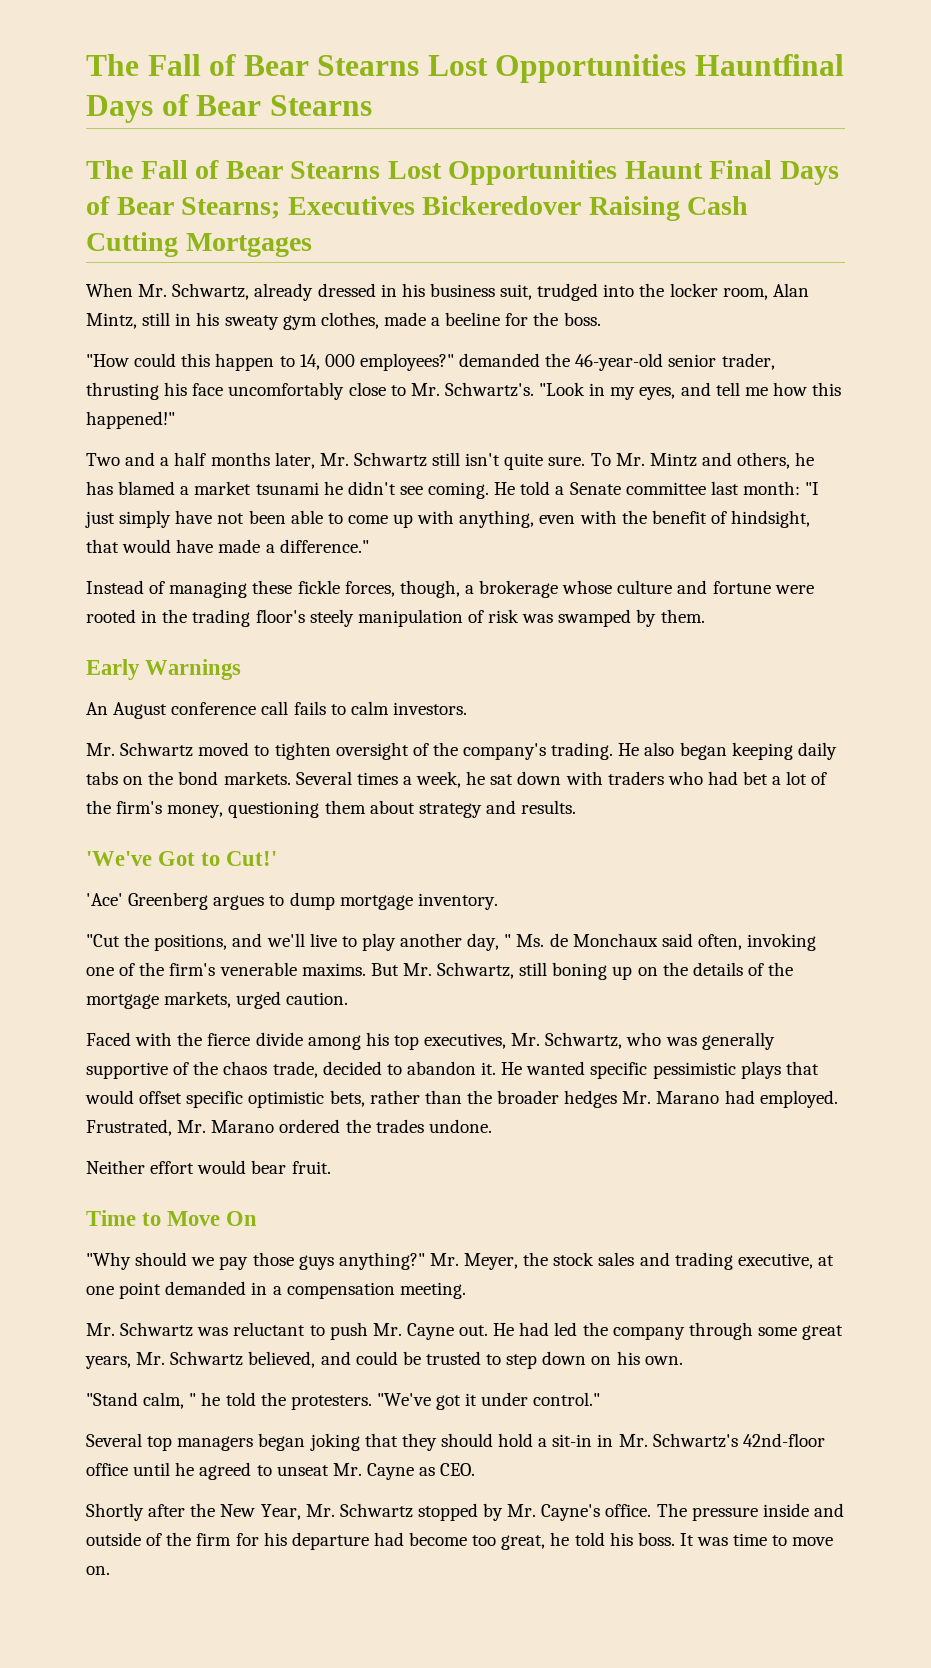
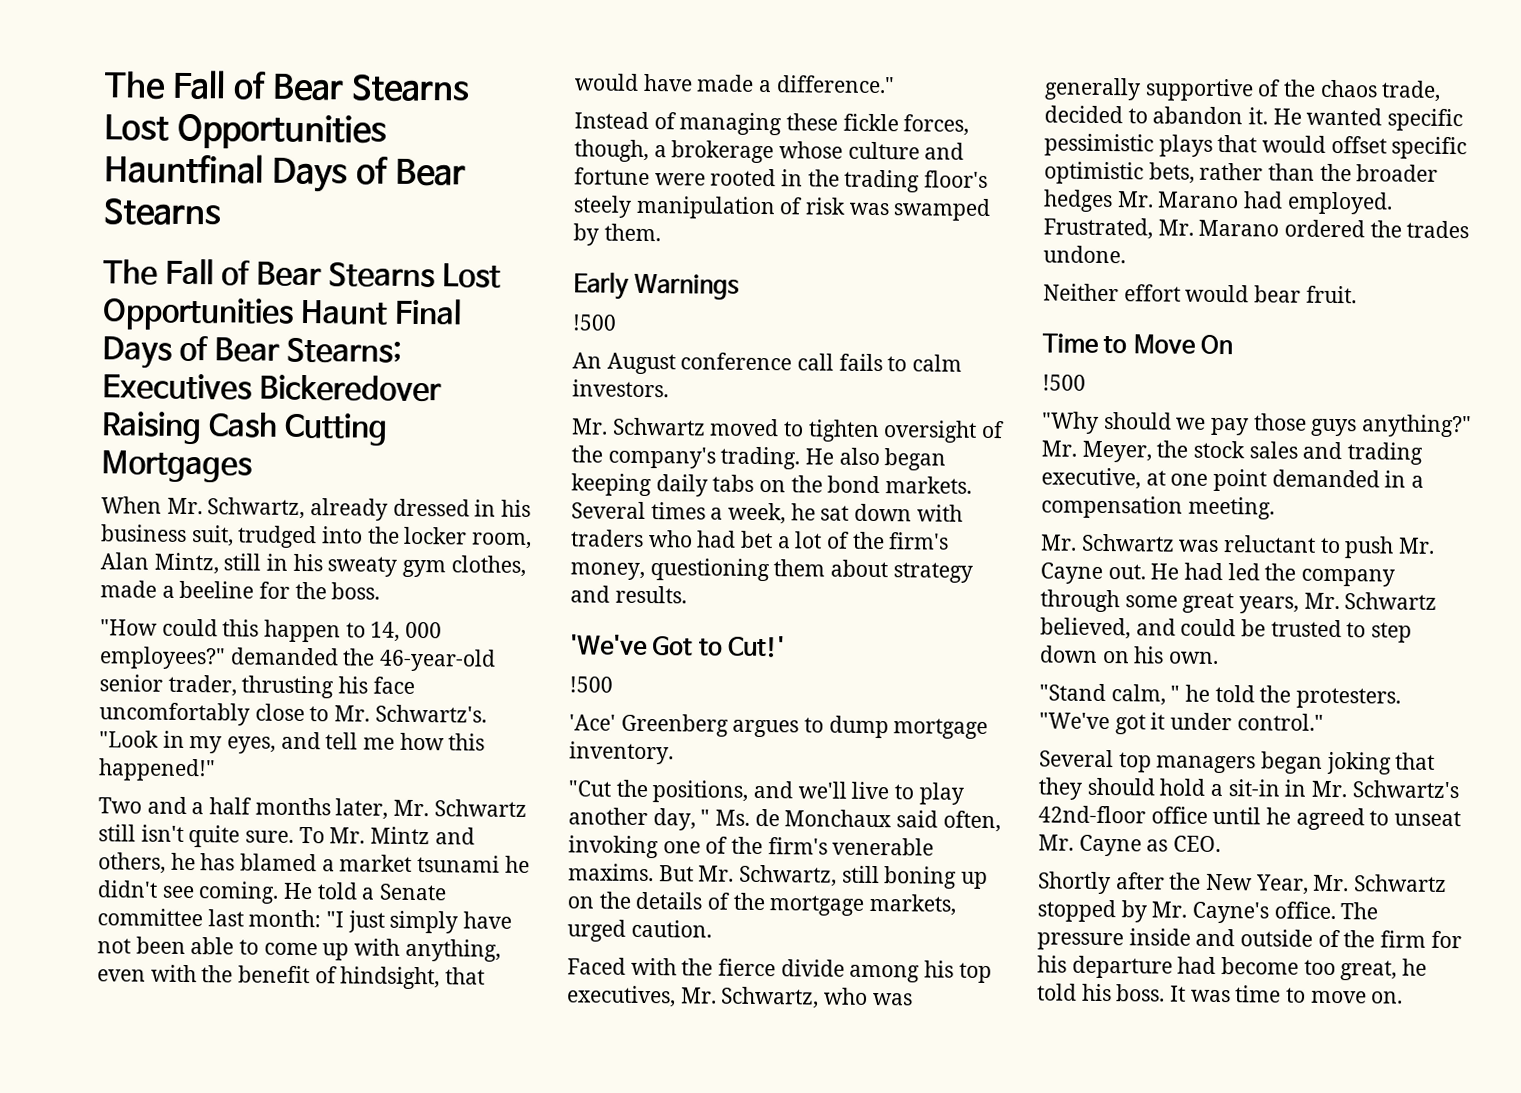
(242, 669) none -> [572,314,617,331] // !500
(278, 858) none -> [569,676,613,693] // !500
(258, 1218) none -> [1042,374,1086,391] // !500

